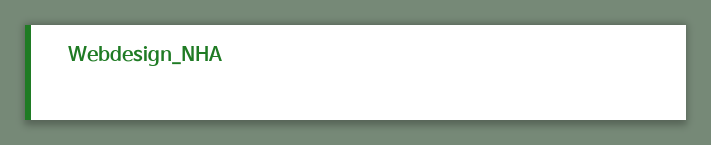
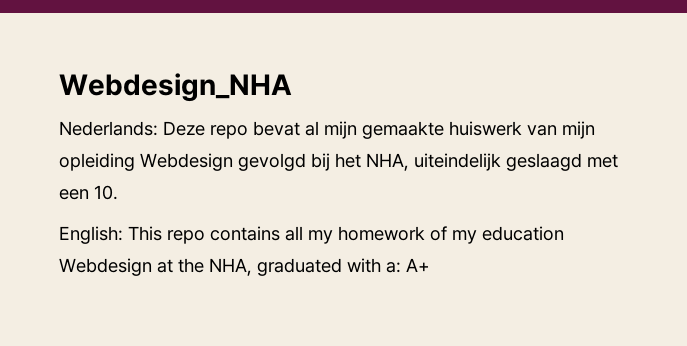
(222, 56) none -> [59,121,595,139] [59,153,618,171] [59,185,118,200] [59,226,564,244] [59,258,430,276] // Nederlands: Deze repo bevat al mijn gemaakte huiswerk van mijn opleiding Webdesign gevolgd bij het NHA, uiteindelijk geslaagd met een 10. // English: This repo contains all my homework of my education Webdesign at the NHA, graduated with a: A+

